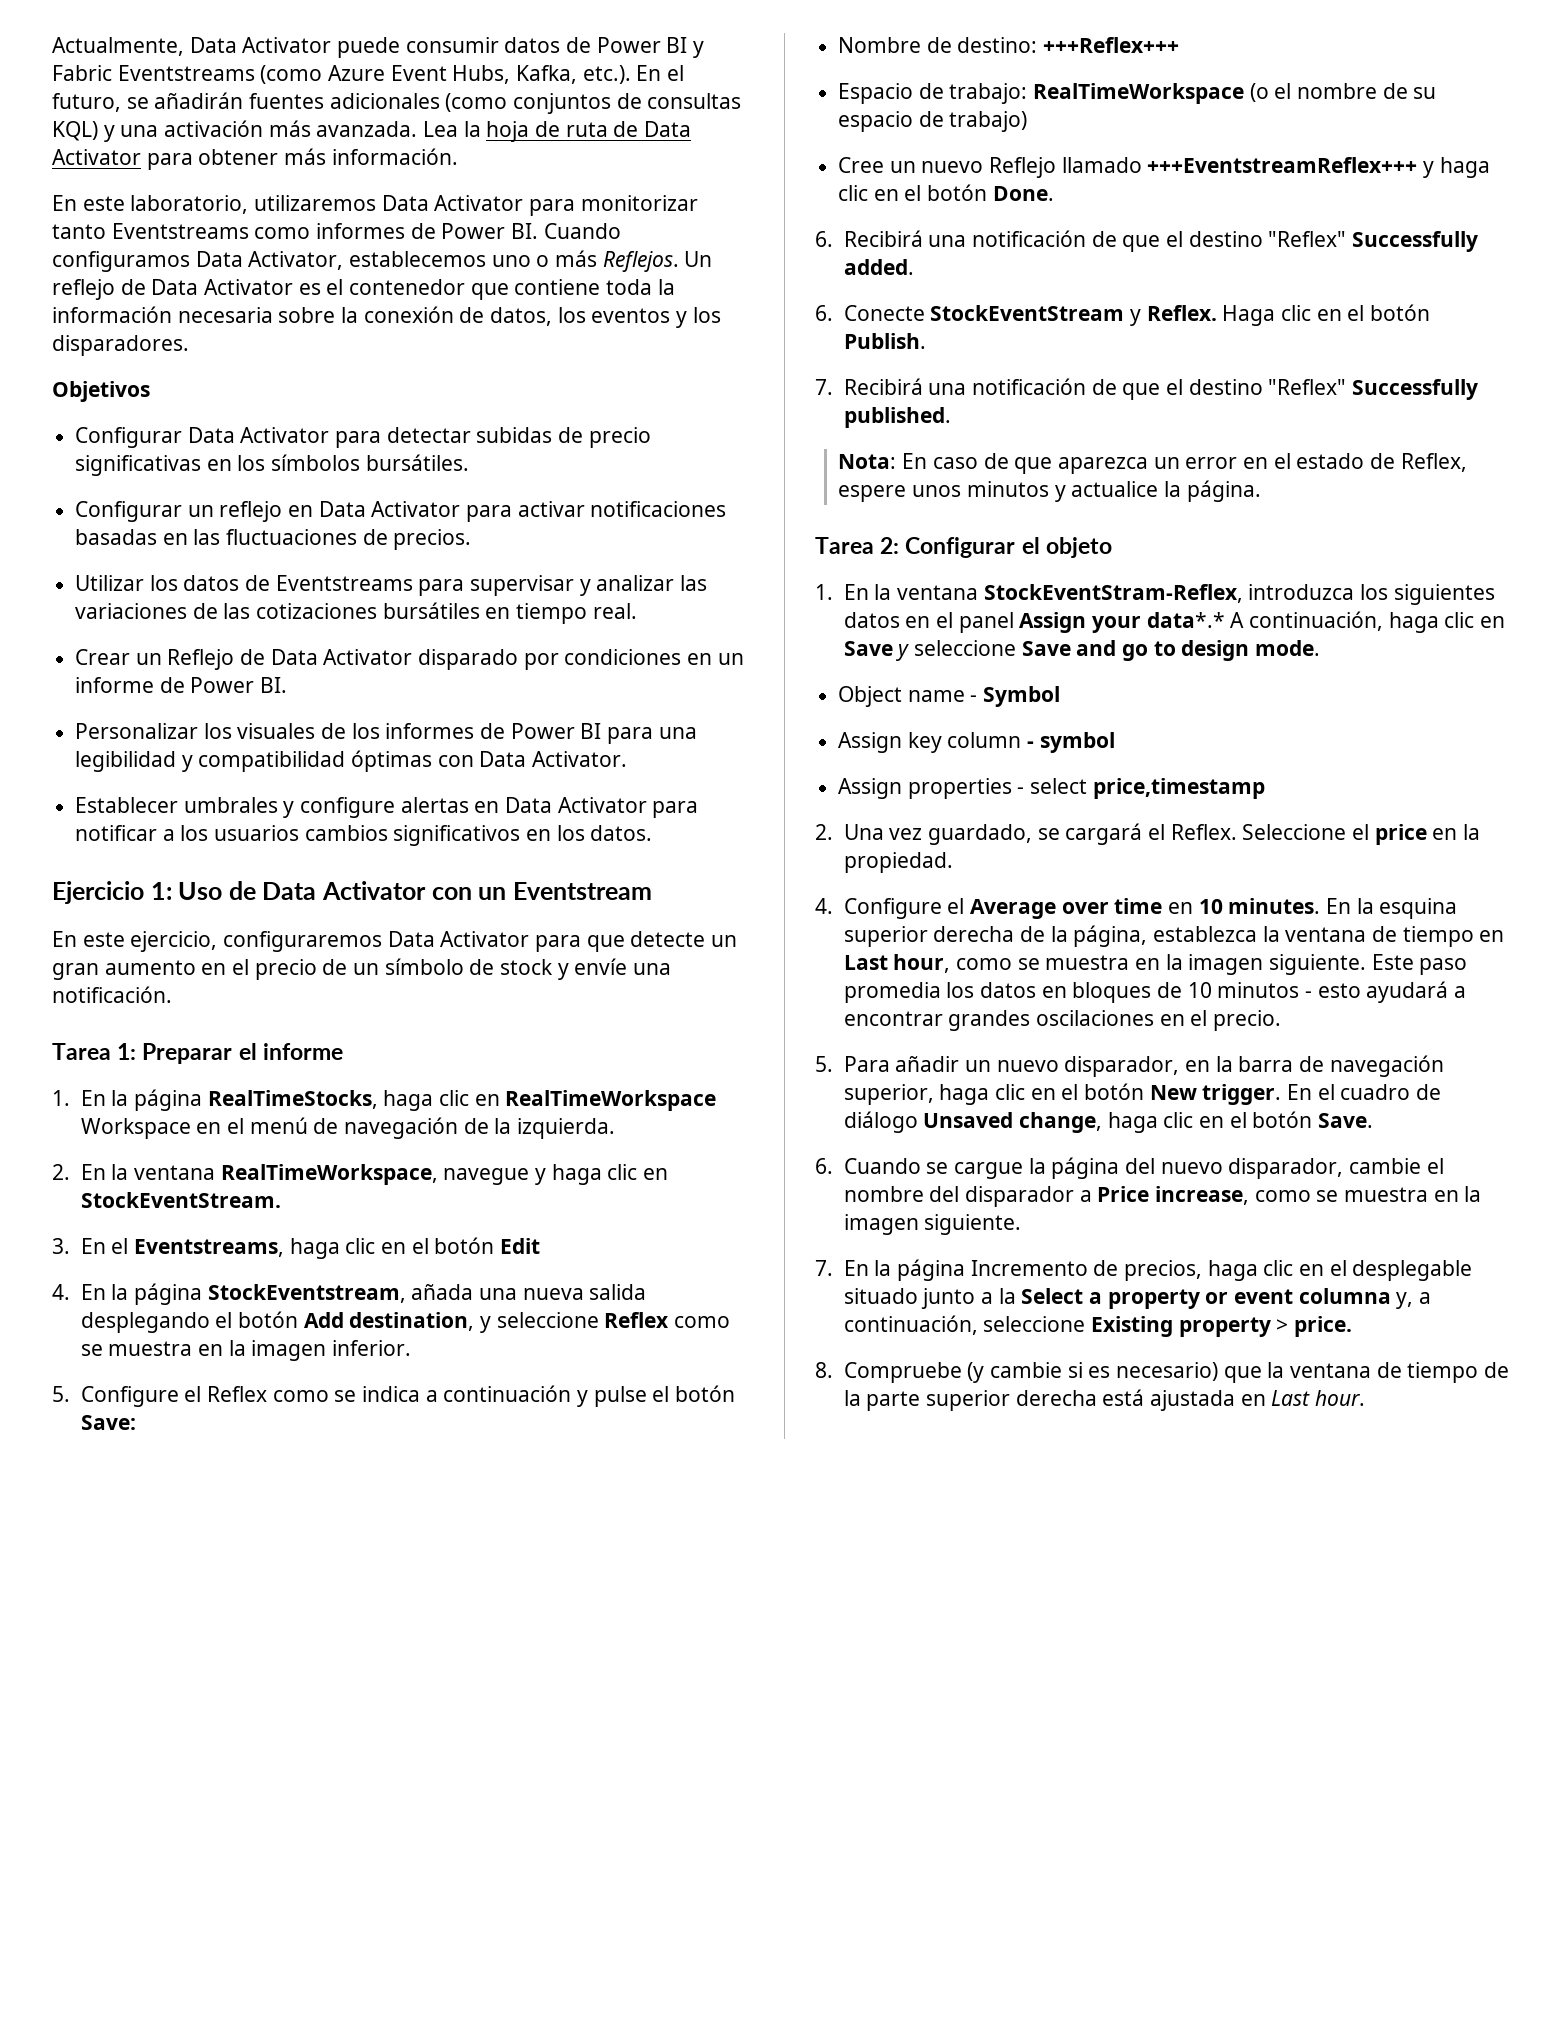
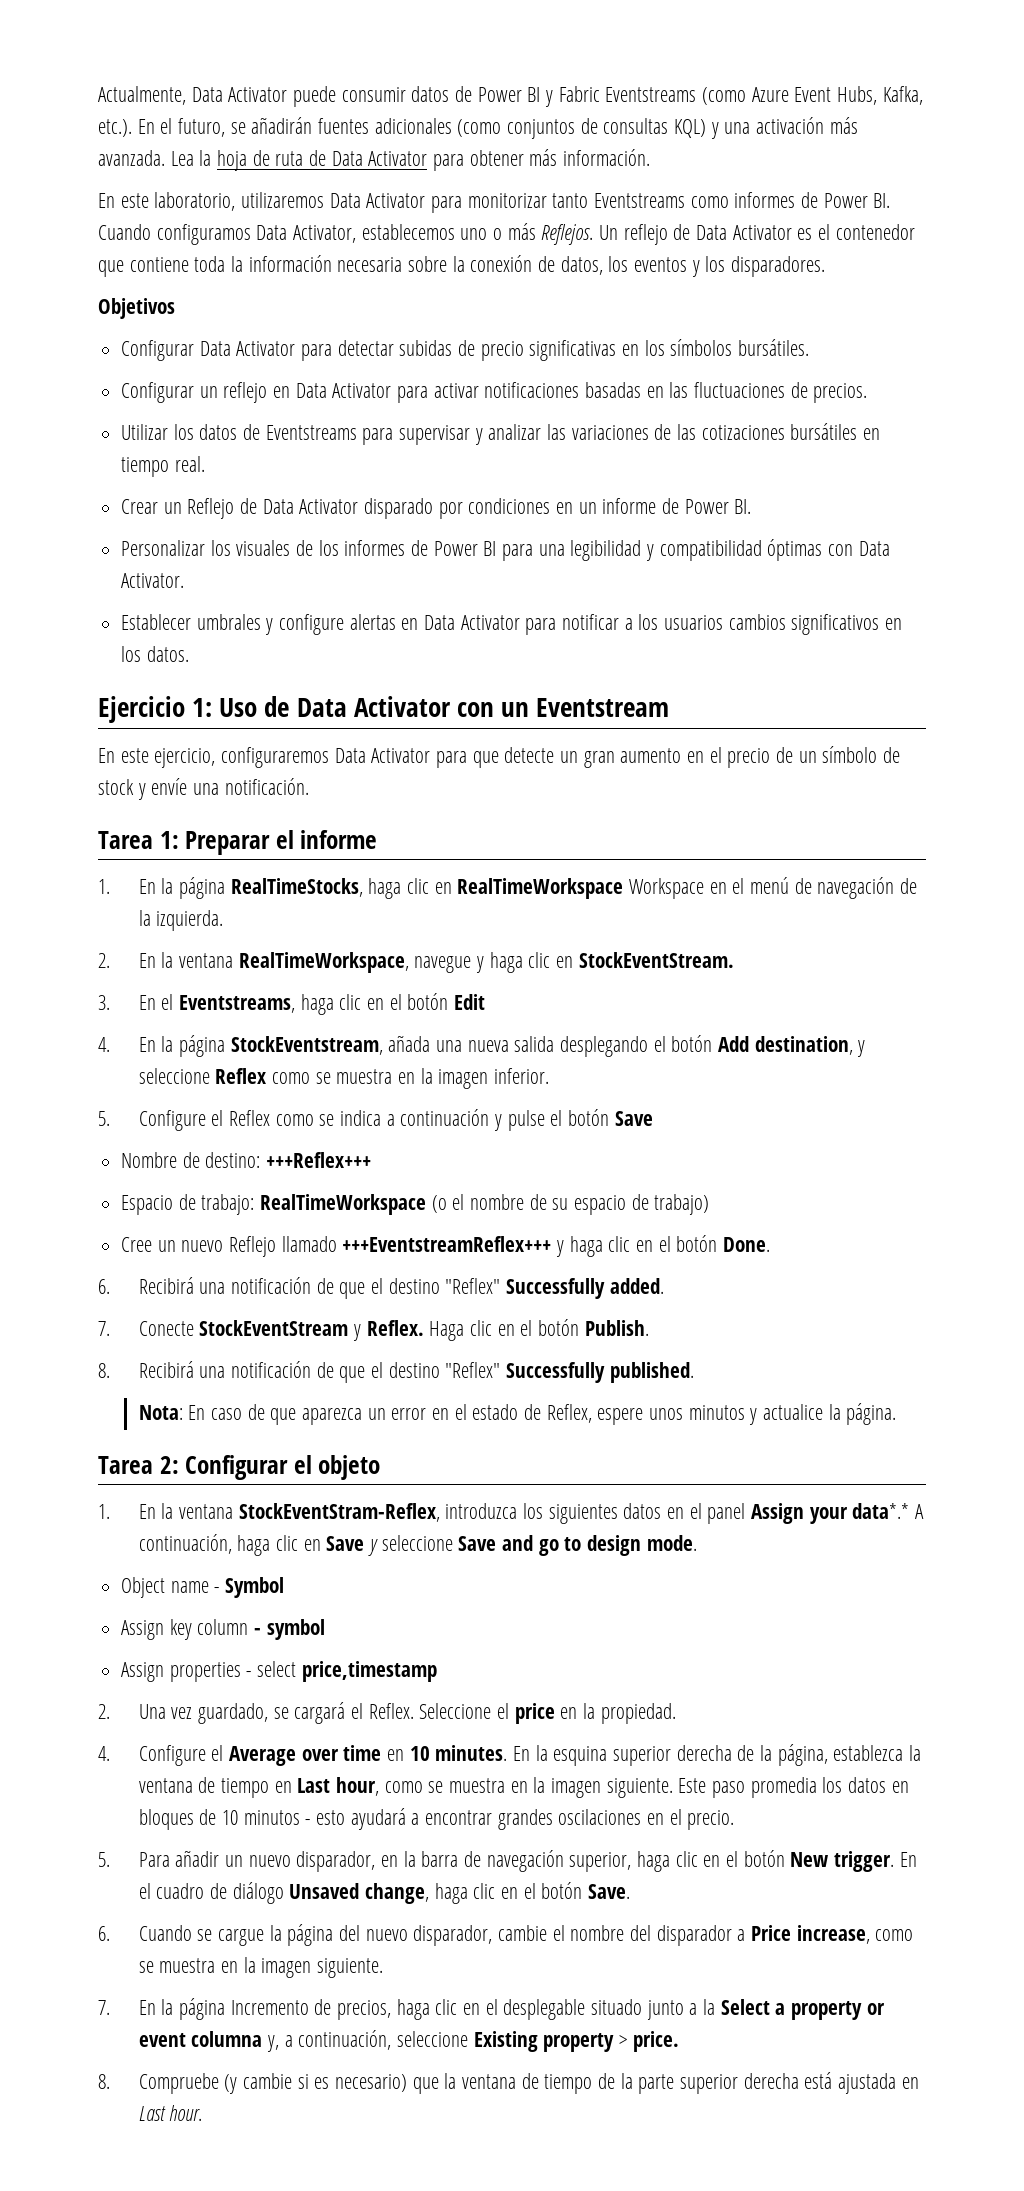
[80,1415,136,1430] Save: -> [614,1111,653,1126] Save
[815,305,833,321] 6. -> [98,1321,110,1336] 7.
[815,379,833,395] 7. -> [98,1363,110,1378] 8.

